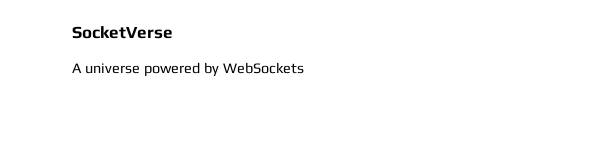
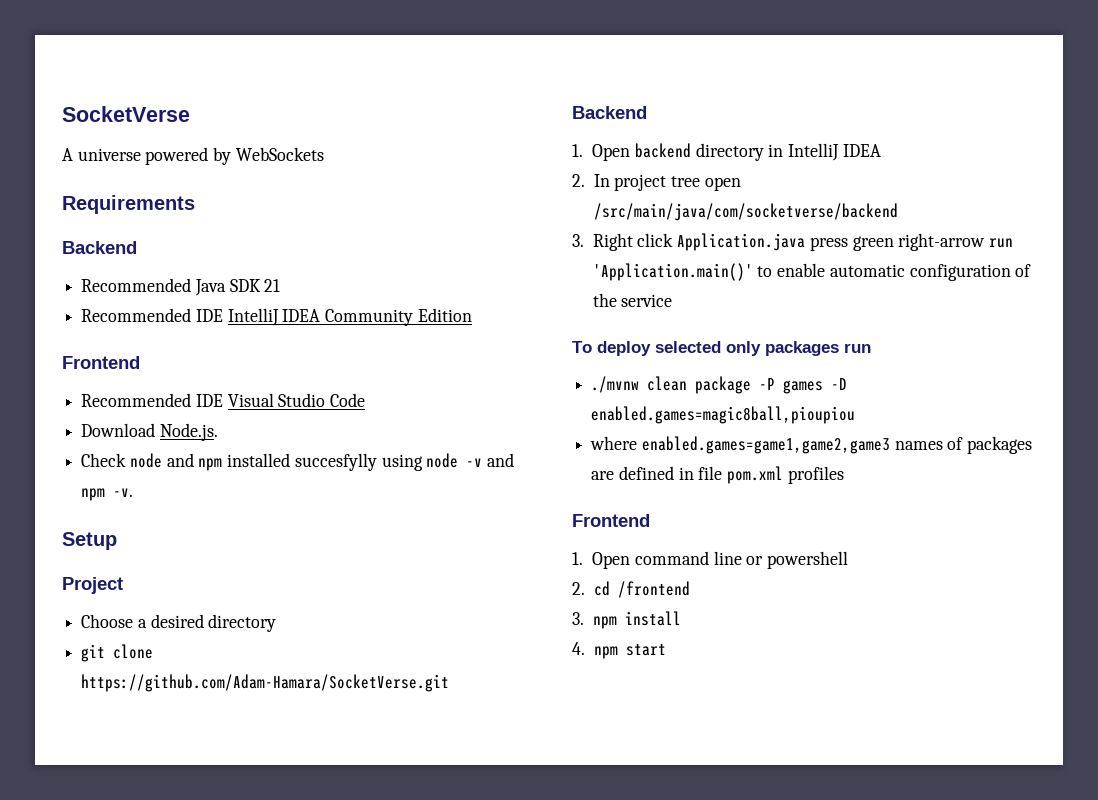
(304, 68) none -> [62,195,195,214] [62,241,137,254] [81,278,281,296] [81,308,472,326] [62,356,140,369] [81,393,366,407] [81,423,218,441] [81,453,515,471] [81,488,134,501] [62,532,117,550] [62,577,123,594] [81,614,277,632] [81,644,154,662] [81,674,450,692] [572,106,647,119] [572,143,881,161] [572,174,741,191] [593,203,898,221] [572,233,1014,251] [592,263,1032,281] [592,293,673,307] [572,341,871,356] [591,376,848,394] [591,406,856,424] [590,436,1033,454] [591,466,844,484] [572,514,650,527] [572,551,848,569] [572,581,690,598] [572,611,681,629] [572,642,666,659] // Requirements // Backend // Recommended Java SDK 21 // Recommended IDE IntelliJ IDEA Community Edition // Frontend // Recommended IDE Visual Studio Code // Download Node.js. // Check node and npm installed succesfylly using node -v and npm -v. // Setup // Project // Choose a desired directory // git clone https://github.com/Adam-Hamara/SocketVerse.git // Backend // 1. Open backend directory in IntelliJ IDEA // 2. In project tree open /src/main/java/com/socketverse/backend // 3. Right click Application.java press green right-arrow run 'Application.main()' to enable automatic configuration of the service // To deploy selected only packages run // ./mvnw clean package -P games -D enabled.games=magic8ball,pioupiou // where enabled.games=game1,game2,game3 names of packages are defined in file pom.xml profiles // Frontend // 1. Open command line or powershell // 2. cd /frontend // 3. npm install // 4. npm start

